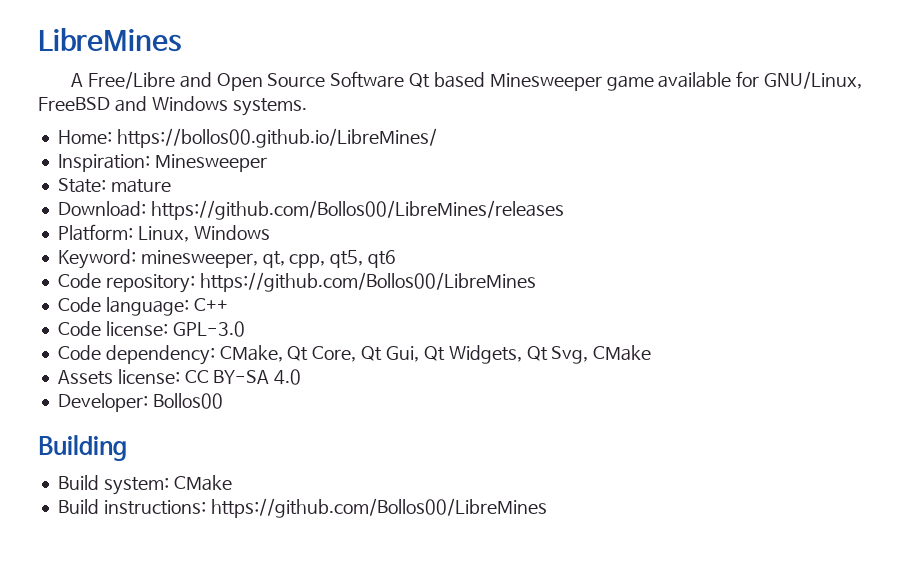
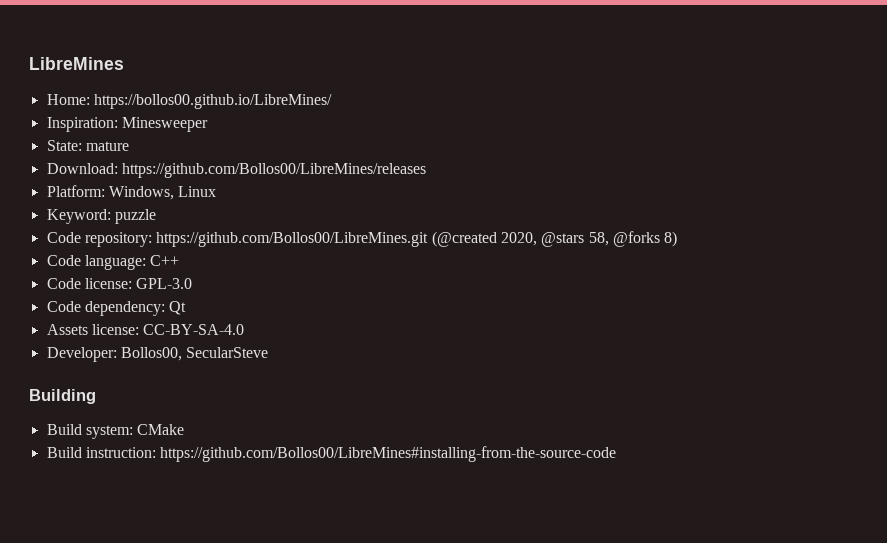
[70,71,863,91] [38,96,307,116] // A Free/Libre and Open Source Software Qt based Minesweeper game available for GNU/Linux, FreeBSD and Windows systems. -> (124, 63) none
[137,225,270,242] Linux, Windows -> [108,186,217,200] Windows, Linux
[140,250,397,268] [57,272,536,293] minesweeper, qt, cpp, qt5, qt6 // Code repository: https://github.com/Bollos00/LibreMines -> [114,209,156,224] [46,231,678,247] puzzle // Code repository: https://github.com/Bollos00/LibreMines.git (@created 2020, @stars 58, @forks 8)
[219,345,652,364] CMake, Qt Core, Qt Gui, Qt Widgets, Qt Svg, CMake -> [169,301,187,315] Qt
[184,369,302,385] CC BY-SA 4.0 -> [143,324,245,335] CC-BY-SA-4.0
[152,393,223,409] Bollos00 -> [120,347,269,361] Bollos00, SecularSteve
[103,498,547,518] instructions: https://github.com/Bollos00/LibreMines -> [85,446,617,462] instruction: https://github.com/Bollos00/LibreMines#installing-from-the-source-code

